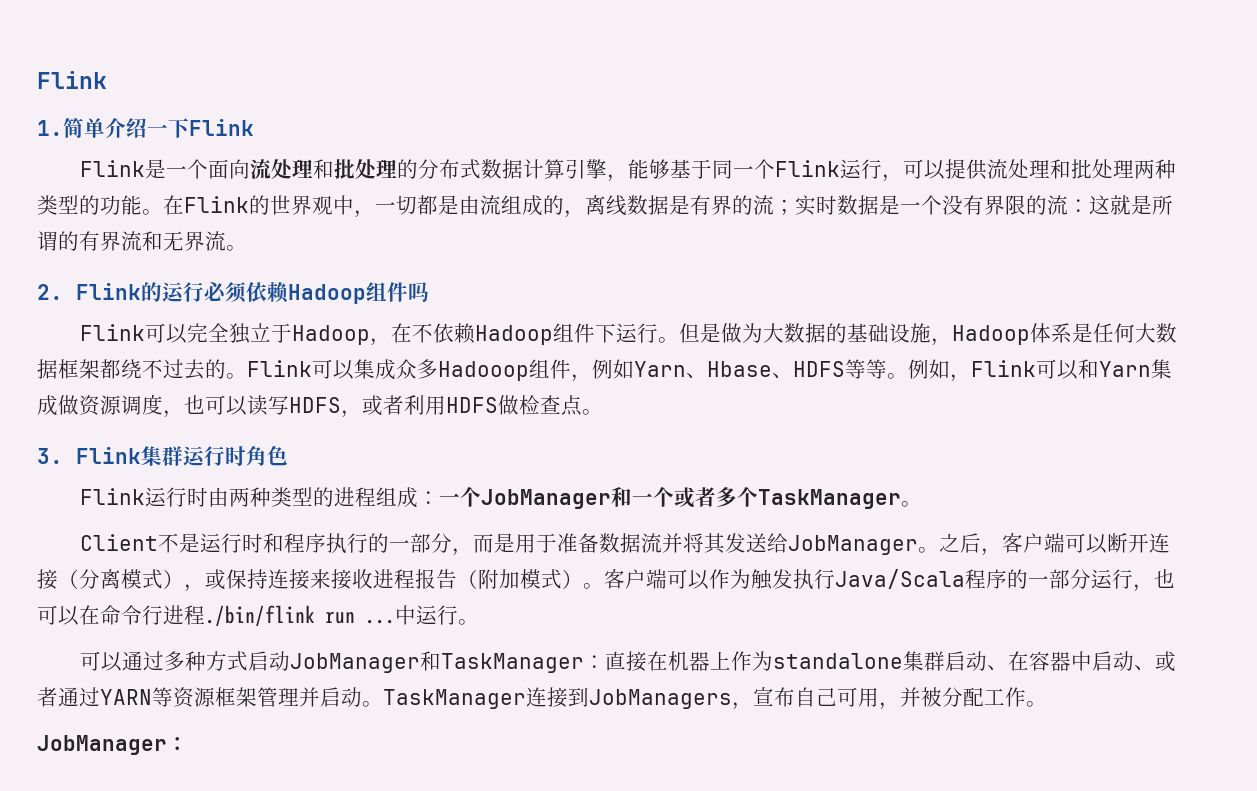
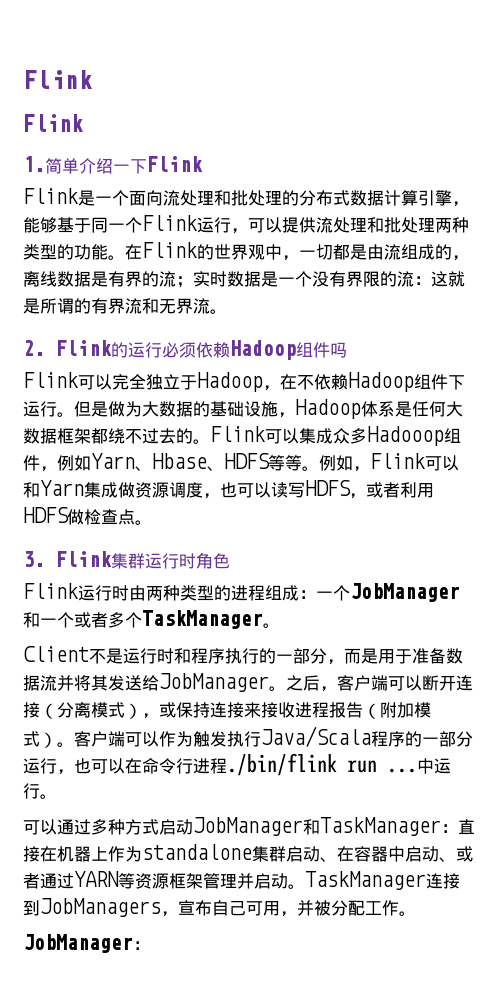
[37,71,107,89] Flink -> [23,70,93,89] [23,114,83,132] Flink // Flink

